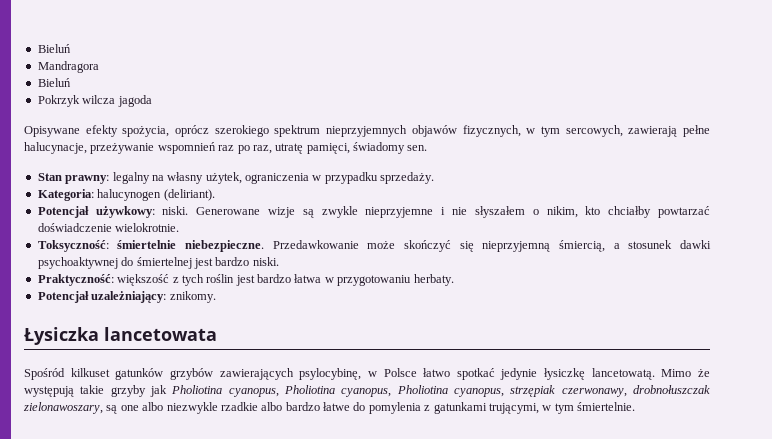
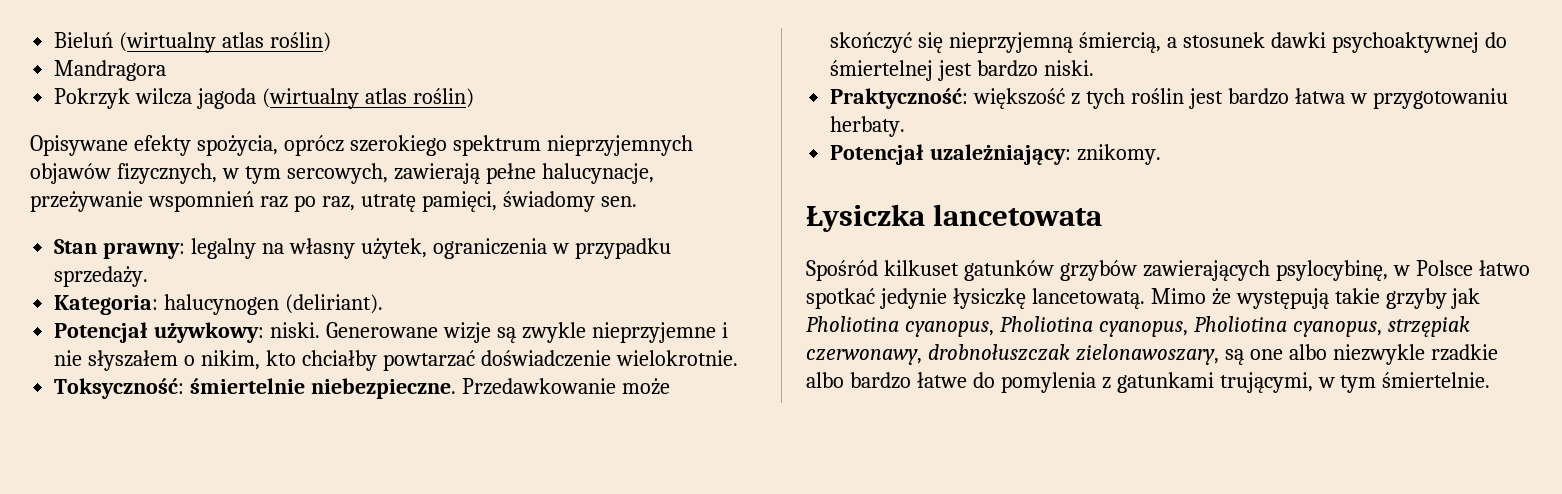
[37,44,71,53] Bieluń -> [54,32,332,53] Bieluń (wirtualny atlas roślin)
[37,78,71,87] // Bieluń -> (167, 70) none
(152, 101) none -> [262,88,474,109] (wirtualny atlas roślin)

